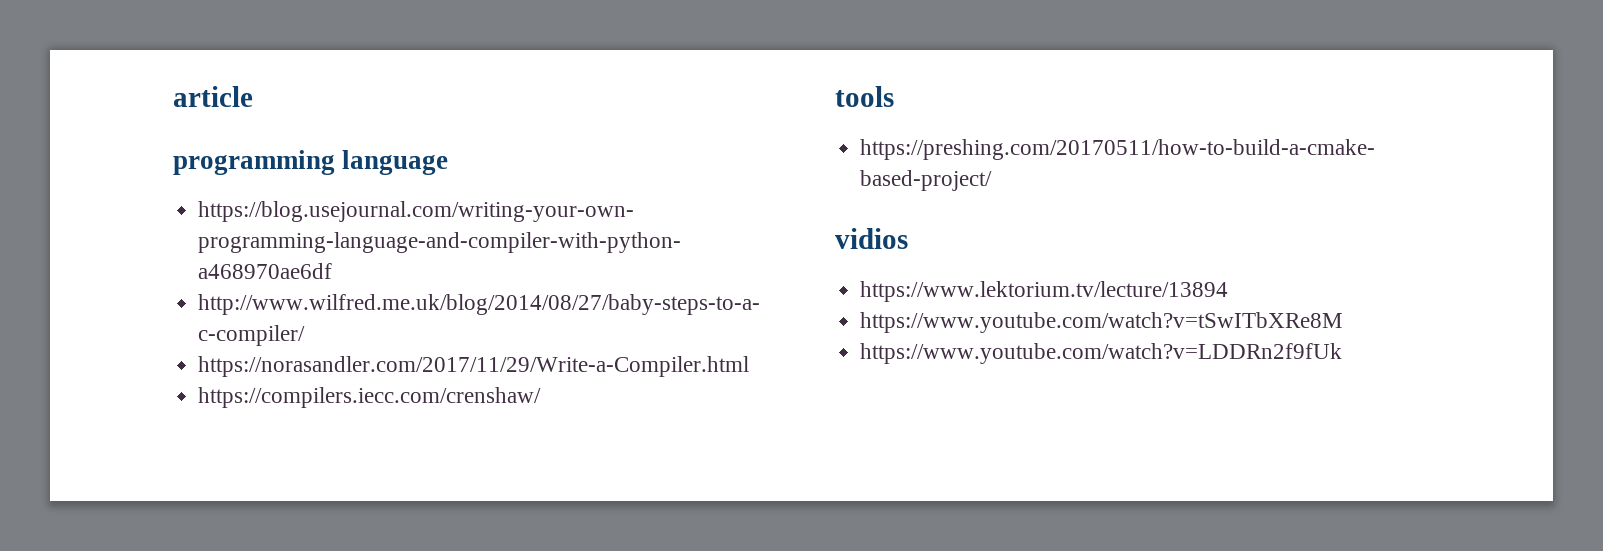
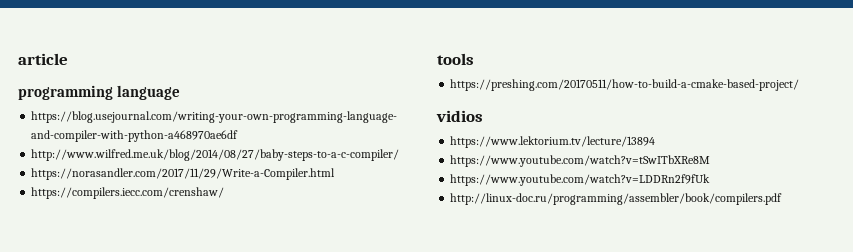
(1343, 353) none -> [450,193,783,205] // http://linux-doc.ru/programming/assembler/book/compilers.pdf

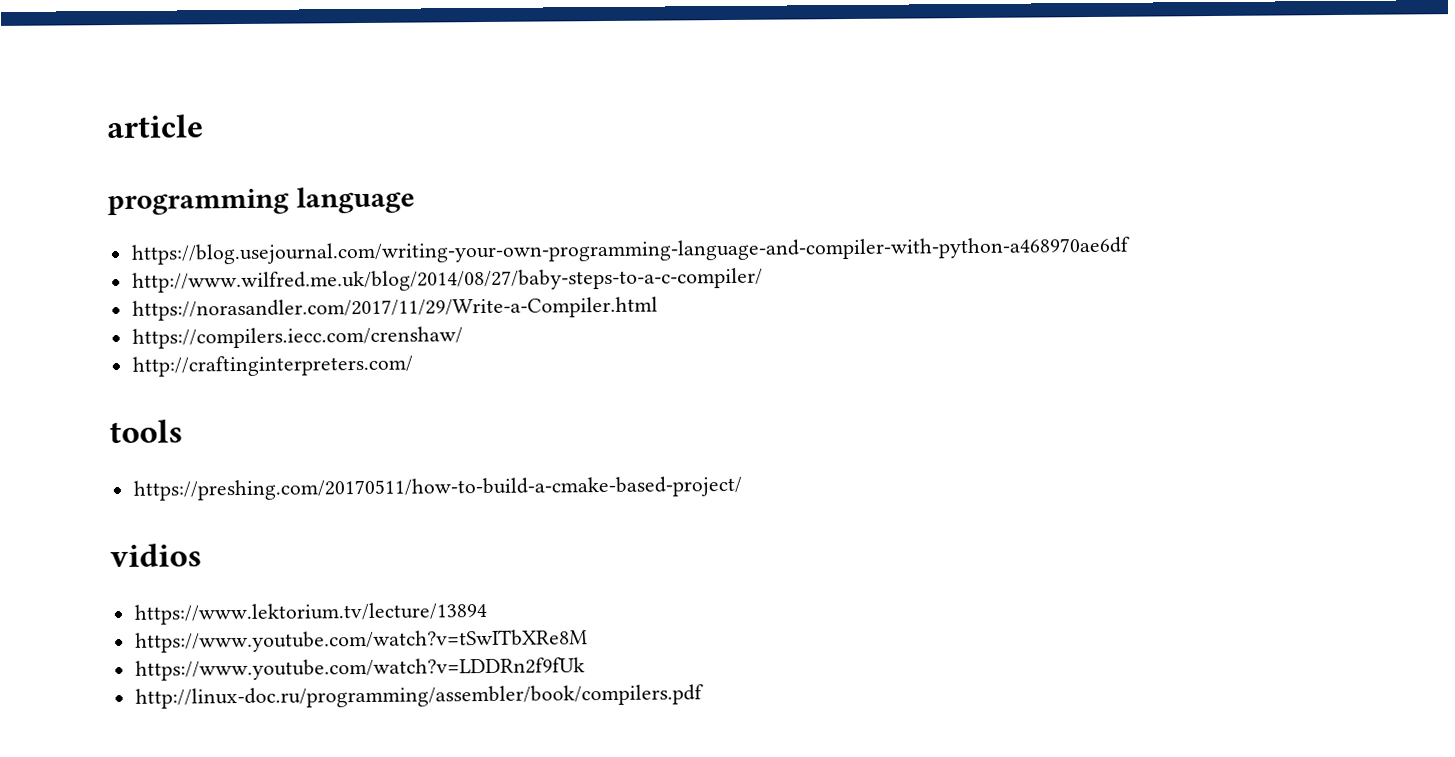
(225, 193) none -> [131,354,413,377] // http://craftinginterpreters.com/

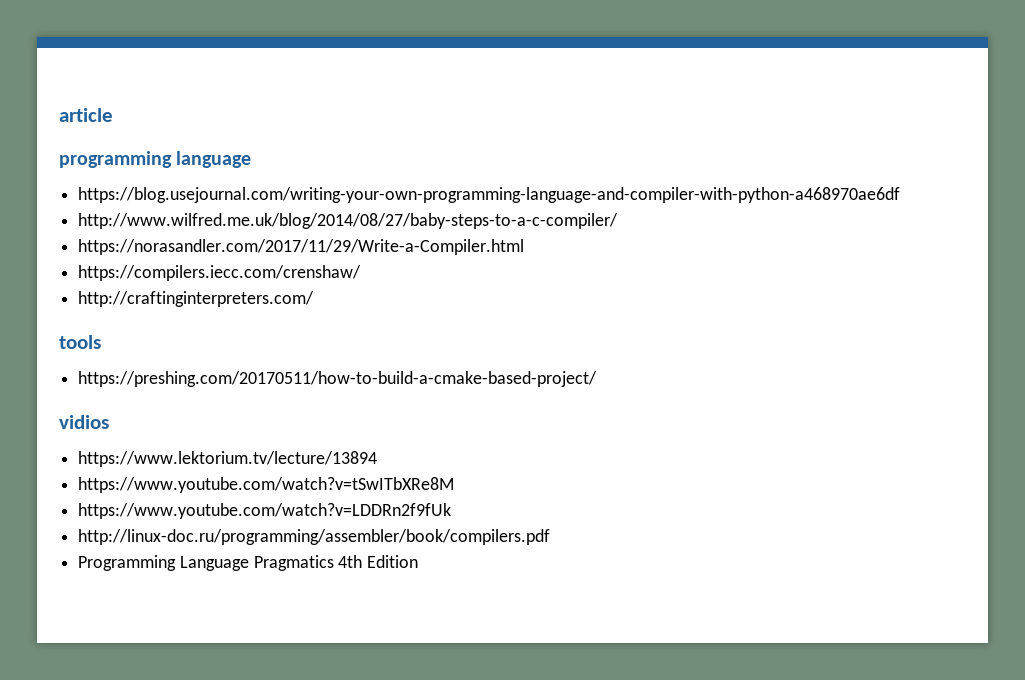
(704, 696) none -> [78,555,419,571] // Programming Language Pragmatics 4th Edition

